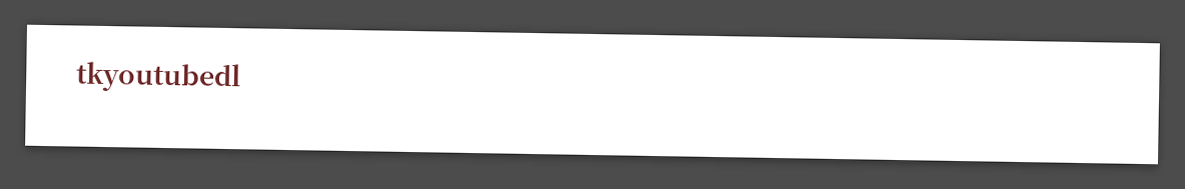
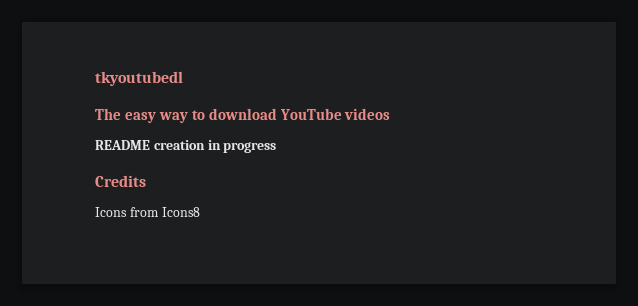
(241, 77) none -> [95,108,391,123] [95,140,277,153] [95,175,146,187] [95,207,200,217] // The easy way to download YouTube videos // README creation in progress // Credits // Icons from Icons8

